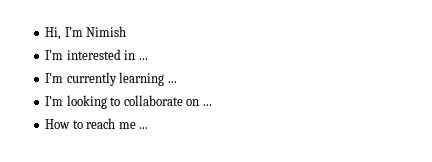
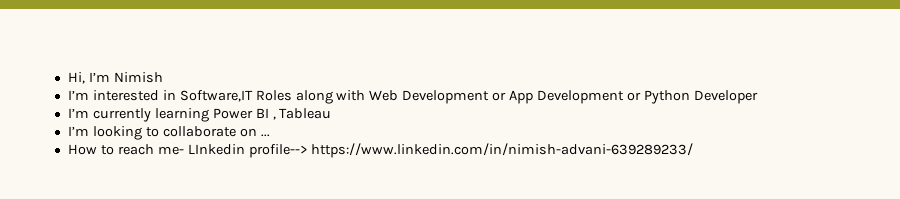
[138,58,148,60] ... -> [179,90,758,104] Software,IT Roles along with Web Development or App Development or Python Developer
[167,81,177,83] ... -> [212,108,332,120] Power BI , Tableau
[118,122,149,129] me ... -> [157,143,694,158] me- LInkedin profile--> https://www.linkedin.com/in/nimish-advani-639289233/

